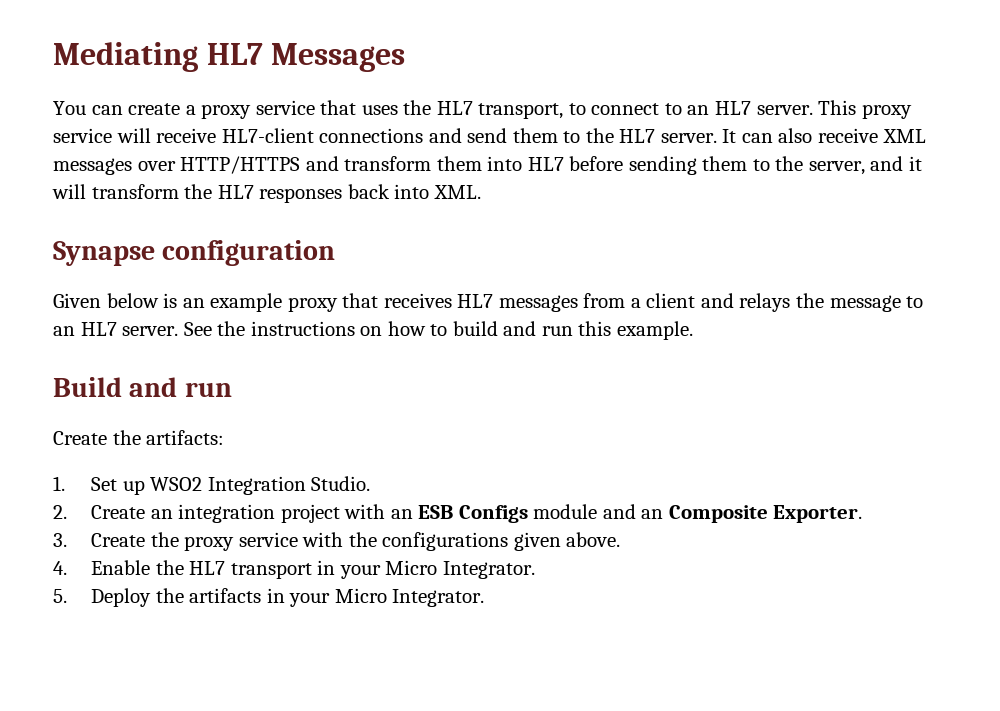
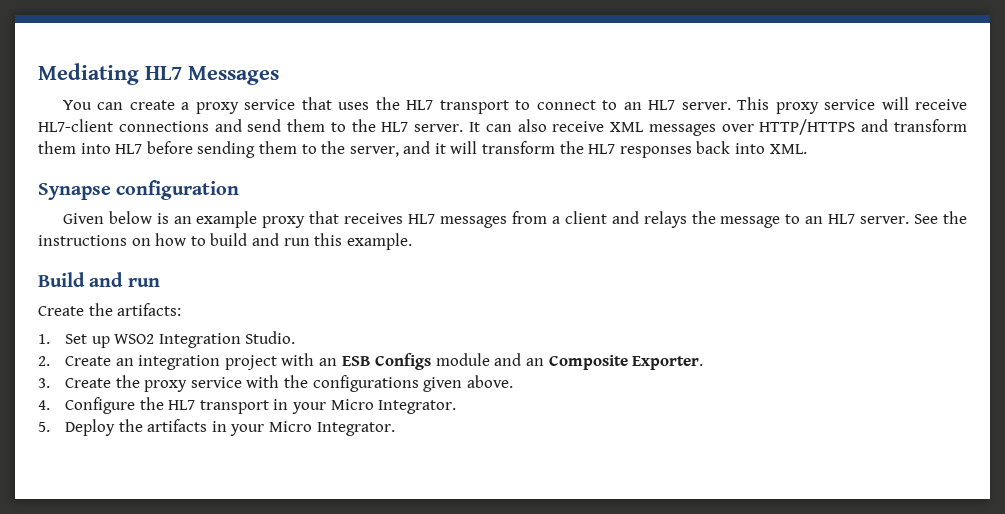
[478,103,564,119] transport, -> [439,100,509,114] transport
[91,560,151,575] Enable -> [65,397,136,414] Configure

